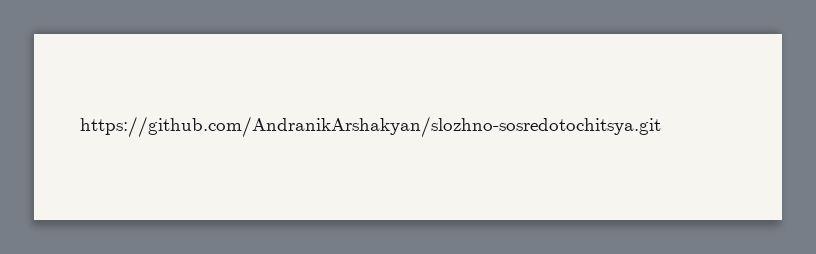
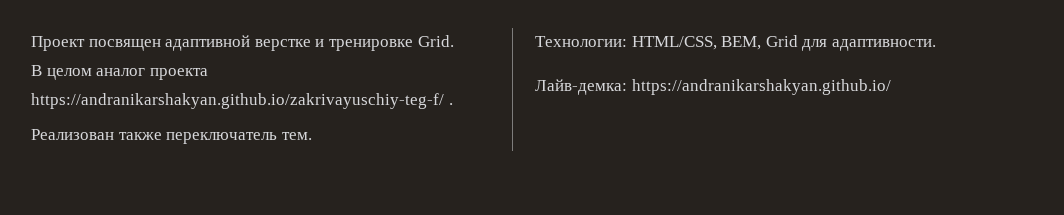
[80,116,661,138] https://github.com/AndranikArshakyan/slozhno-sosredotochitsya.git -> [31,35,454,51] [31,65,208,80] [31,93,453,109] [31,129,312,144] [535,35,936,51] [535,79,891,95] Проект посвящен адаптивной верстке и тренировке Grid. // В целом аналог проекта https://andranikarshakyan.github.io/zakrivayuschiy-teg-f/ . // Реализован также переключатель тем. // Технологии: HTML/CSS, BEM, Grid для адаптивности. // Лайв-демка: https://andranikarshakyan.github.io/

